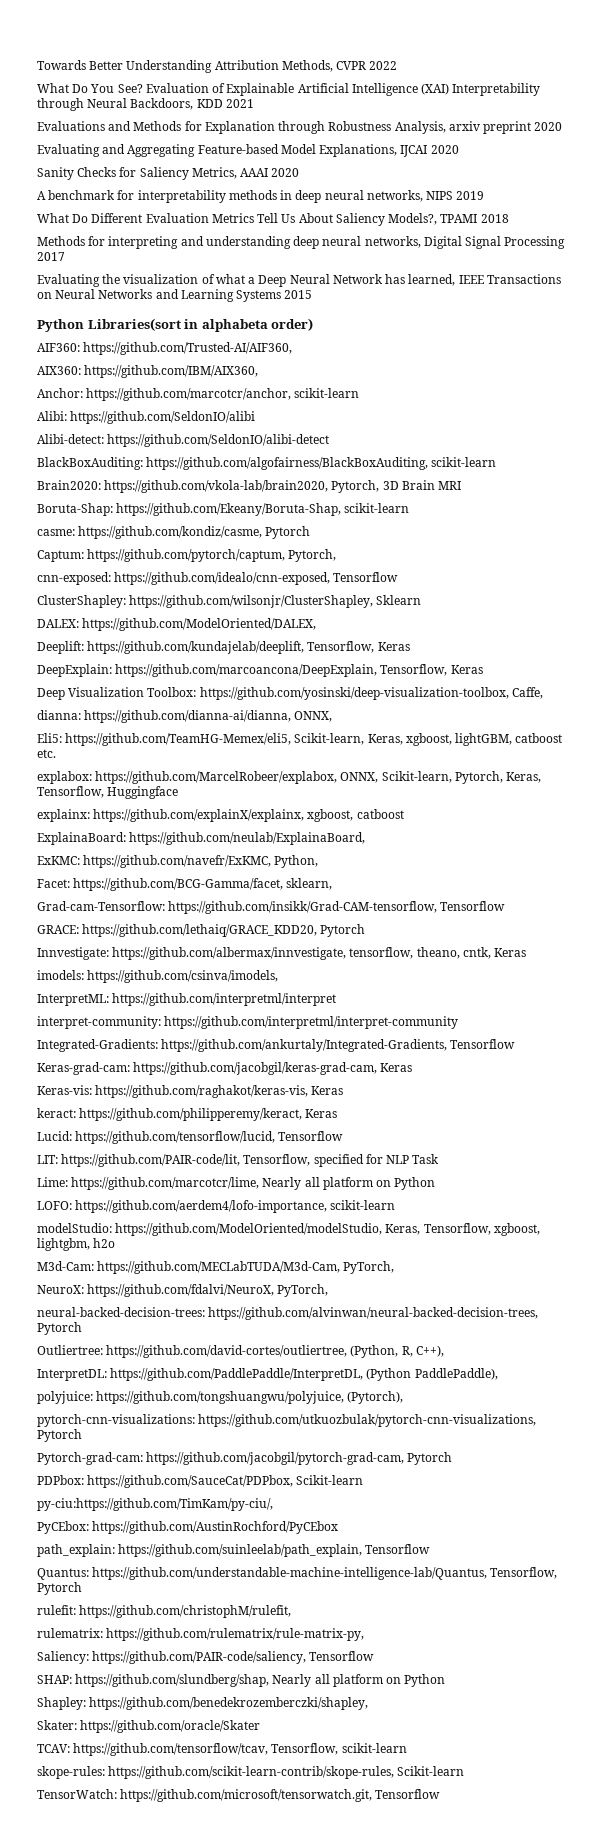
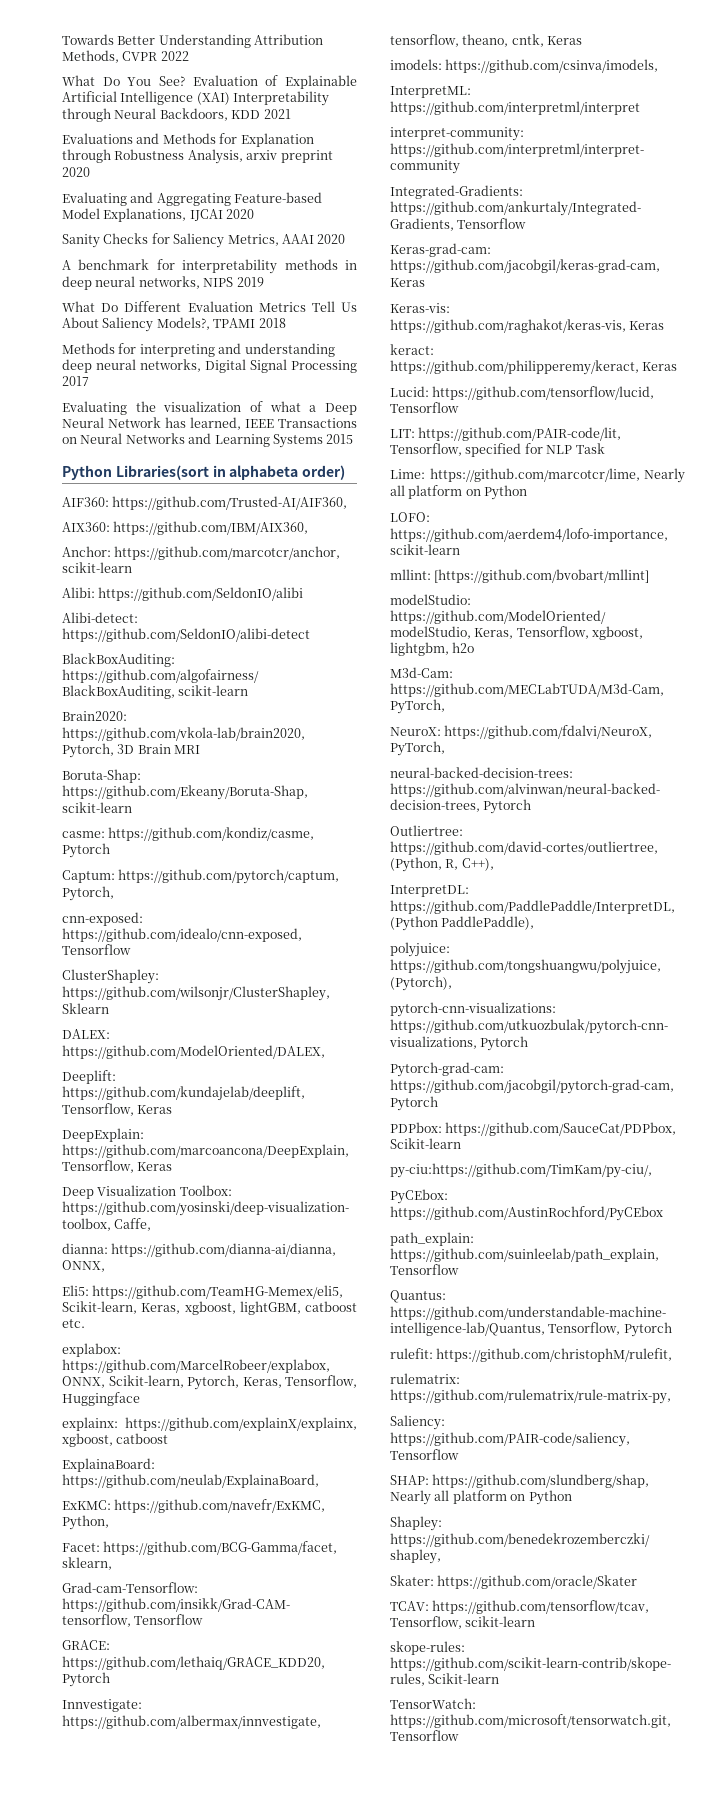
(396, 1205) none -> [390,569,650,583] // mllint: [https://github.com/bvobart/mllint]

